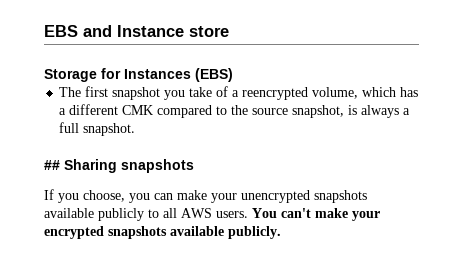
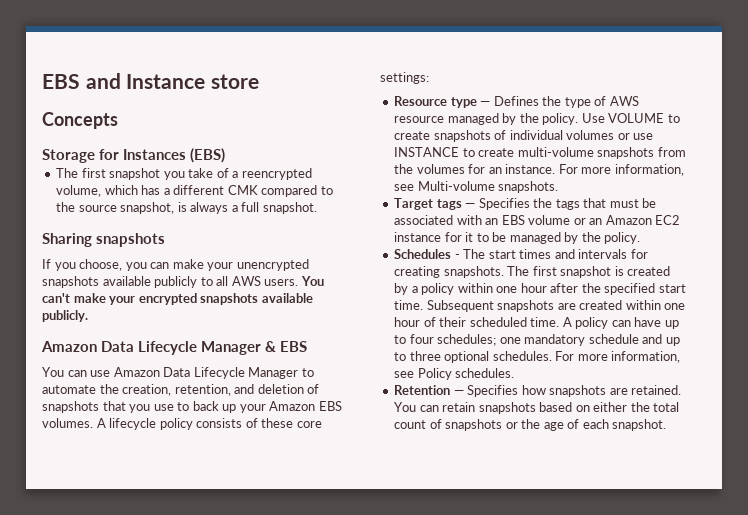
(229, 31) none -> [42,112,118,129] // Concepts
[44,160,60,170] ## -> (317, 208) none
(281, 232) none -> [41,341,308,355] [42,367,314,379] [42,384,320,396] [42,401,342,413] [42,418,322,430] [380,72,429,84] [394,96,639,108] [394,113,680,125] [394,130,654,142] [394,147,686,159] [394,164,684,176] [394,181,559,193] [394,198,657,210] [394,215,681,225] [394,232,641,244] [394,249,648,259] [394,266,671,278] [394,283,686,295] [394,300,686,312] [394,317,679,329] [394,334,680,346] [394,351,681,363] [394,368,515,380] [394,385,682,397] [394,402,680,414] [394,419,667,431] // Amazon Data Lifecycle Manager & EBS // You can use Amazon Data Lifecycle Manager to automate the creation, retention, and deletion of snapshots that you use to back up your Amazon EBS volumes. A lifecycle policy consists of these core settings: // Resource type — Defines the type of AWS resource managed by the policy. Use VOLUME to create snapshots of individual volumes or use INSTANCE to create multi-volume snapshots from the volumes for an instance. For more information, see Multi-volume snapshots. // Target tags — Specifies the tags that must be associated with an EBS volume or an Amazon EC2 instance for it to be managed by the policy. // Schedules - The start times and intervals for creating snapshots. The first snapshot is created by a policy within one hour after the specified start time. Subsequent snapshots are created within one hour of their scheduled time. A policy can have up to four schedules; one mandatory schedule and up to three optional schedules. For more information, see Policy schedules. // Retention — Specifies how snapshots are retained. You can retain snapshots based on either the total count of snapshots or the age of each snapshot.

